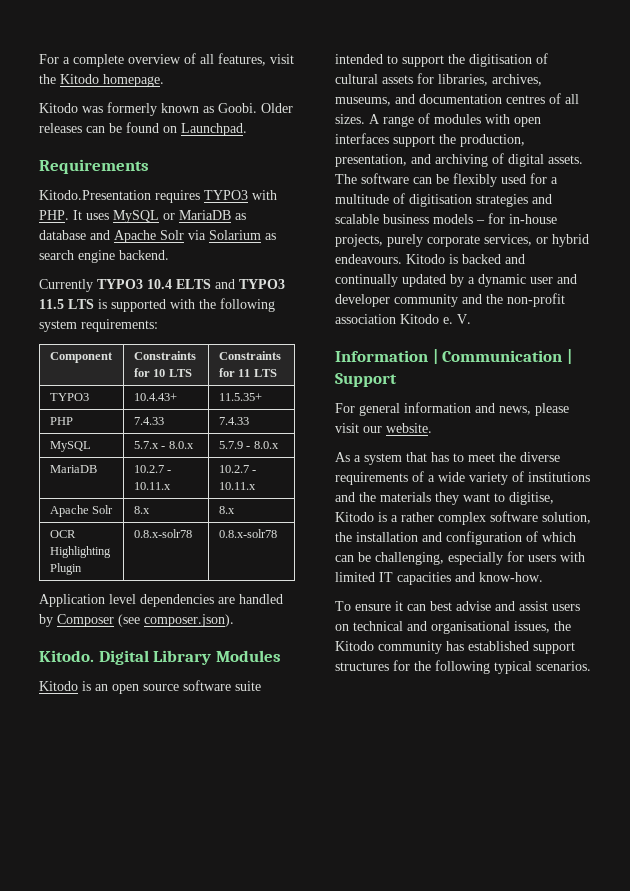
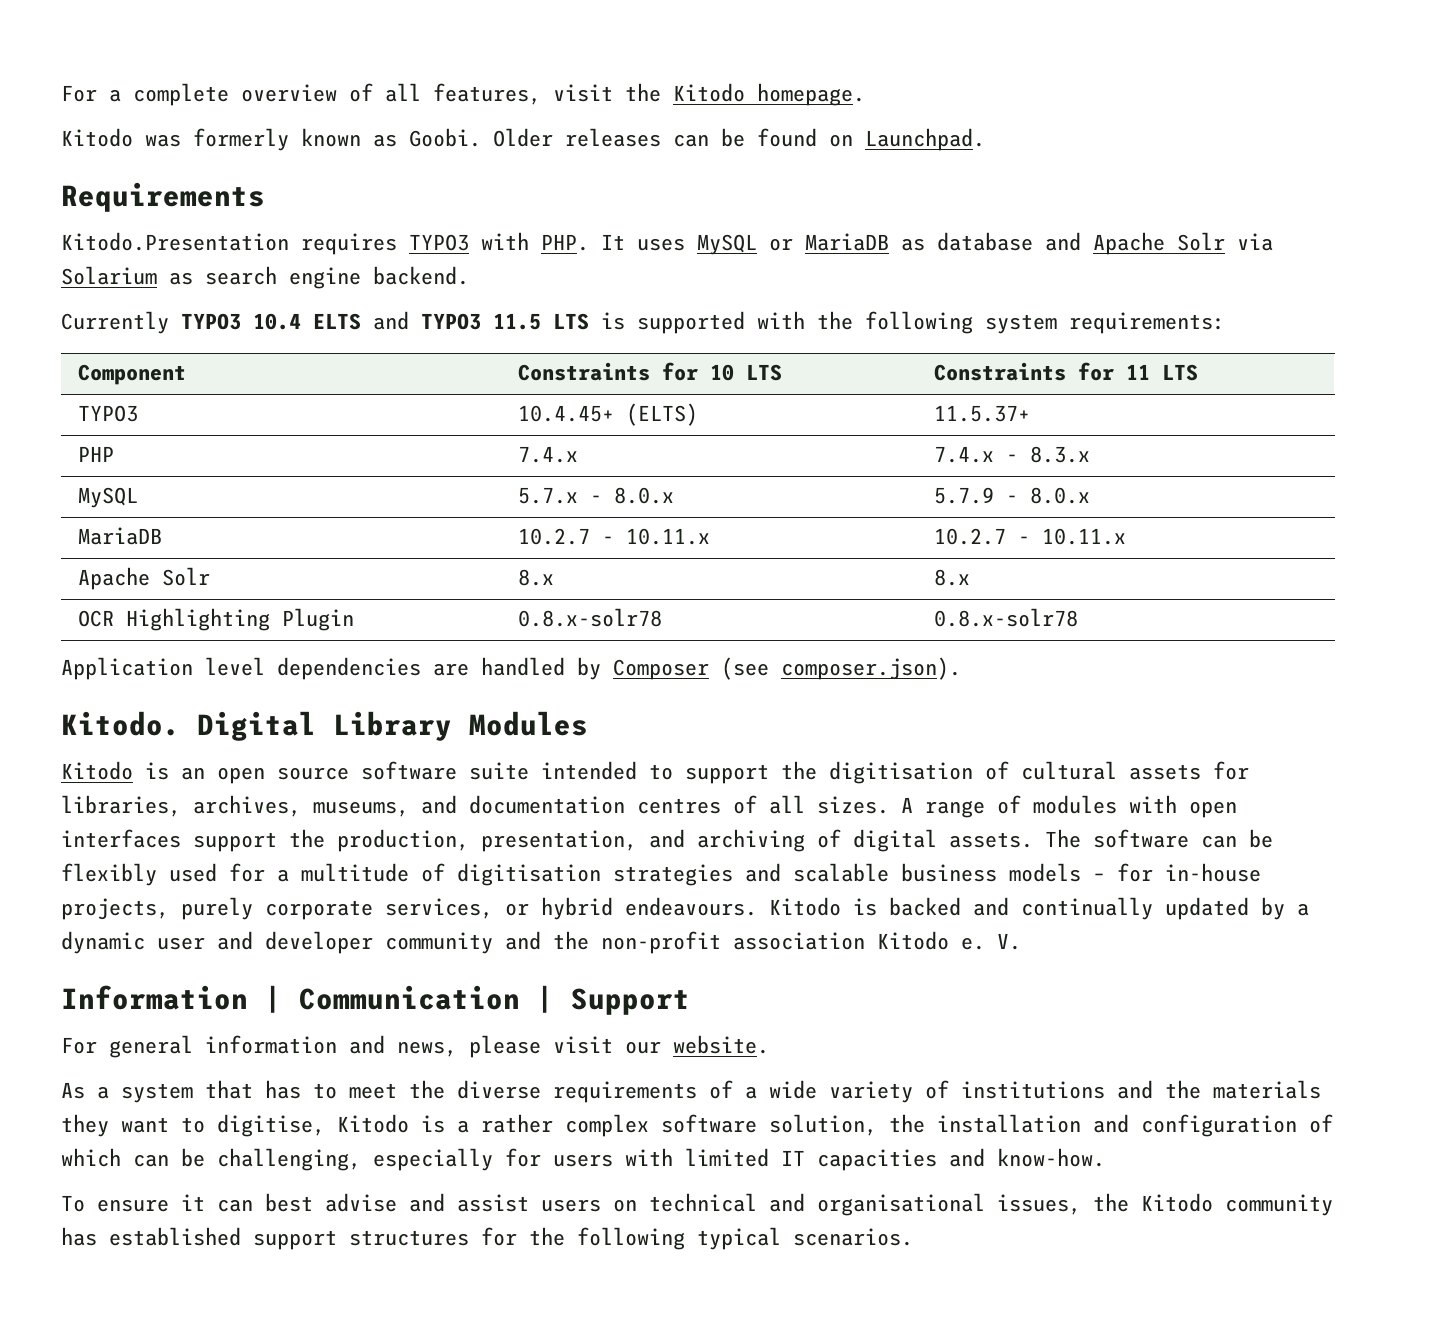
[133,393,177,401] [218,393,262,401] [49,417,73,425] [133,417,164,425] [218,417,249,425] 10.4.43+ | 11.5.35+ // PHP | 7.4.33 | 7.4.33 -> [518,403,699,426] [934,405,1031,422] [78,446,115,462] [518,446,579,463] [934,446,1091,463] 10.4.45+ (ELTS) | 11.5.37+ // PHP | 7.4.x | 7.4.x - 8.3.x

